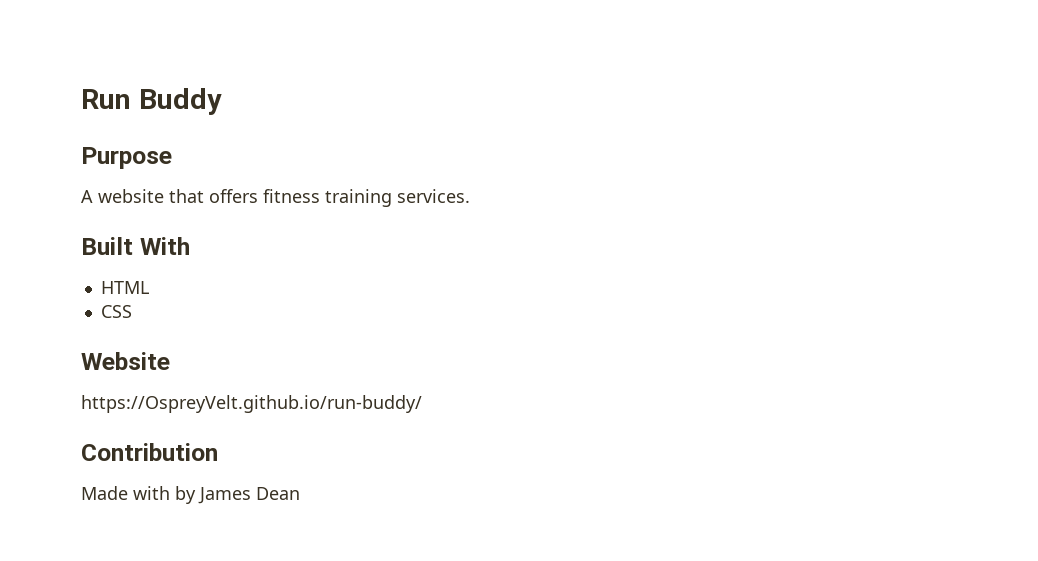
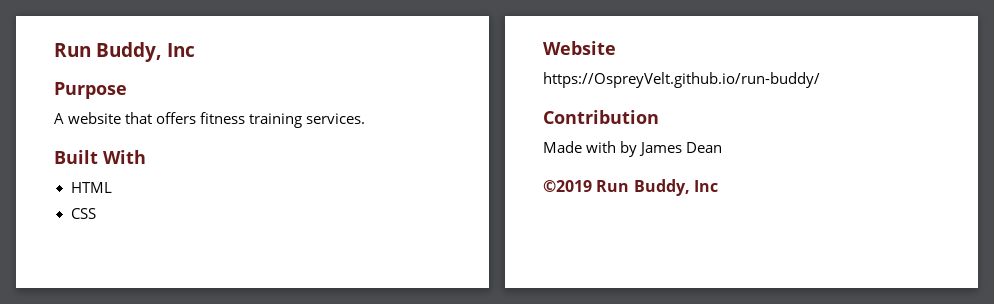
[81,88,222,115] Run Buddy -> [54,42,196,62] Run Buddy, Inc
(300, 493) none -> [543,179,718,196] // ©2019 Run Buddy, Inc

